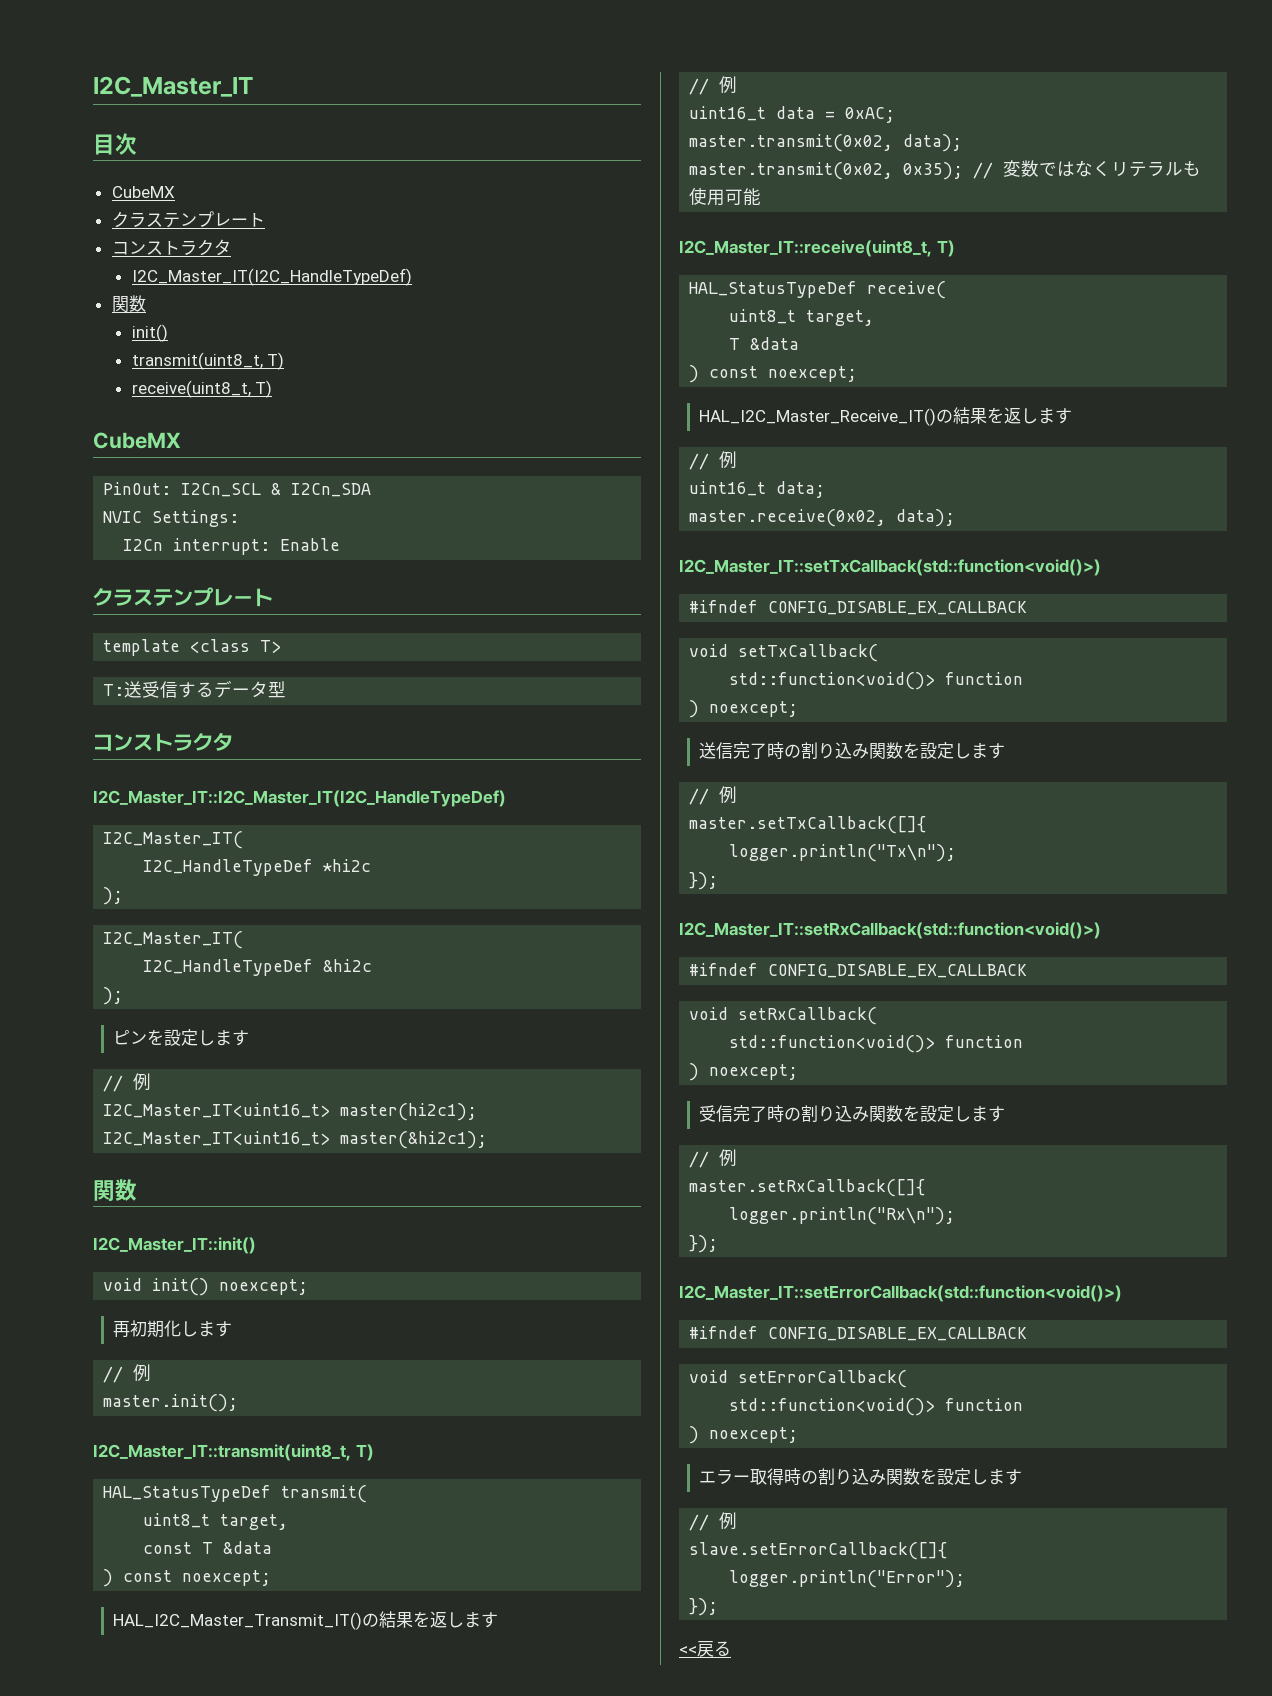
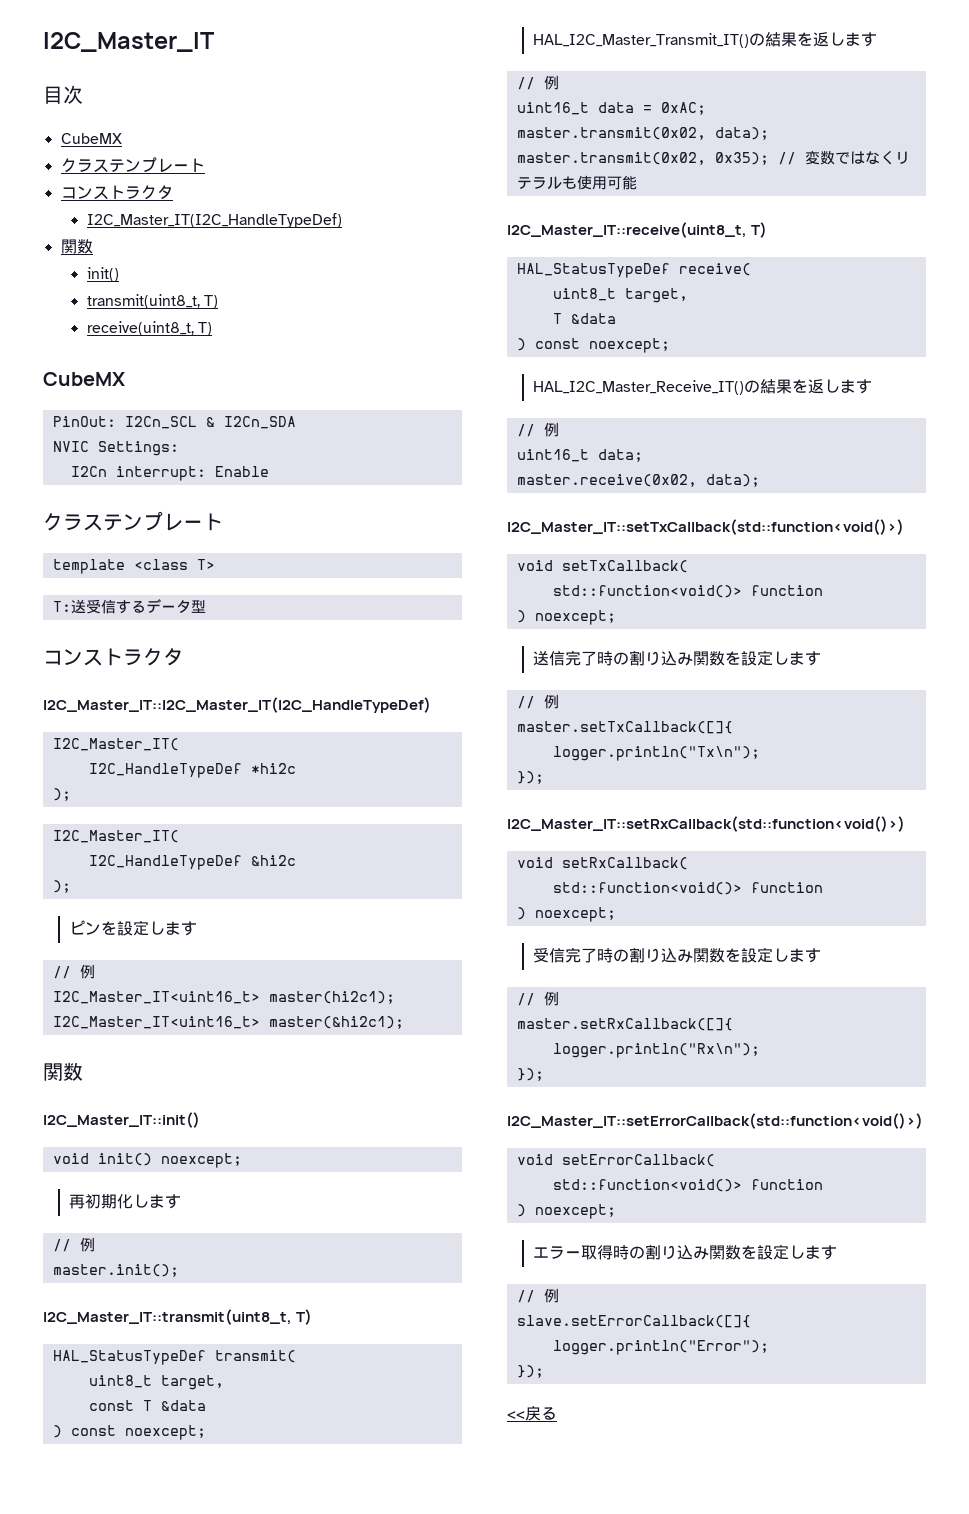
[689,600,1028,615] // #ifndef CONFIG_DISABLE_EX_CALLBACK -> (904, 527) none
[689,963,1028,978] // #ifndef CONFIG_DISABLE_EX_CALLBACK -> (905, 824) none
[689,1326,1028,1341] // #ifndef CONFIG_DISABLE_EX_CALLBACK -> (923, 1121) none

